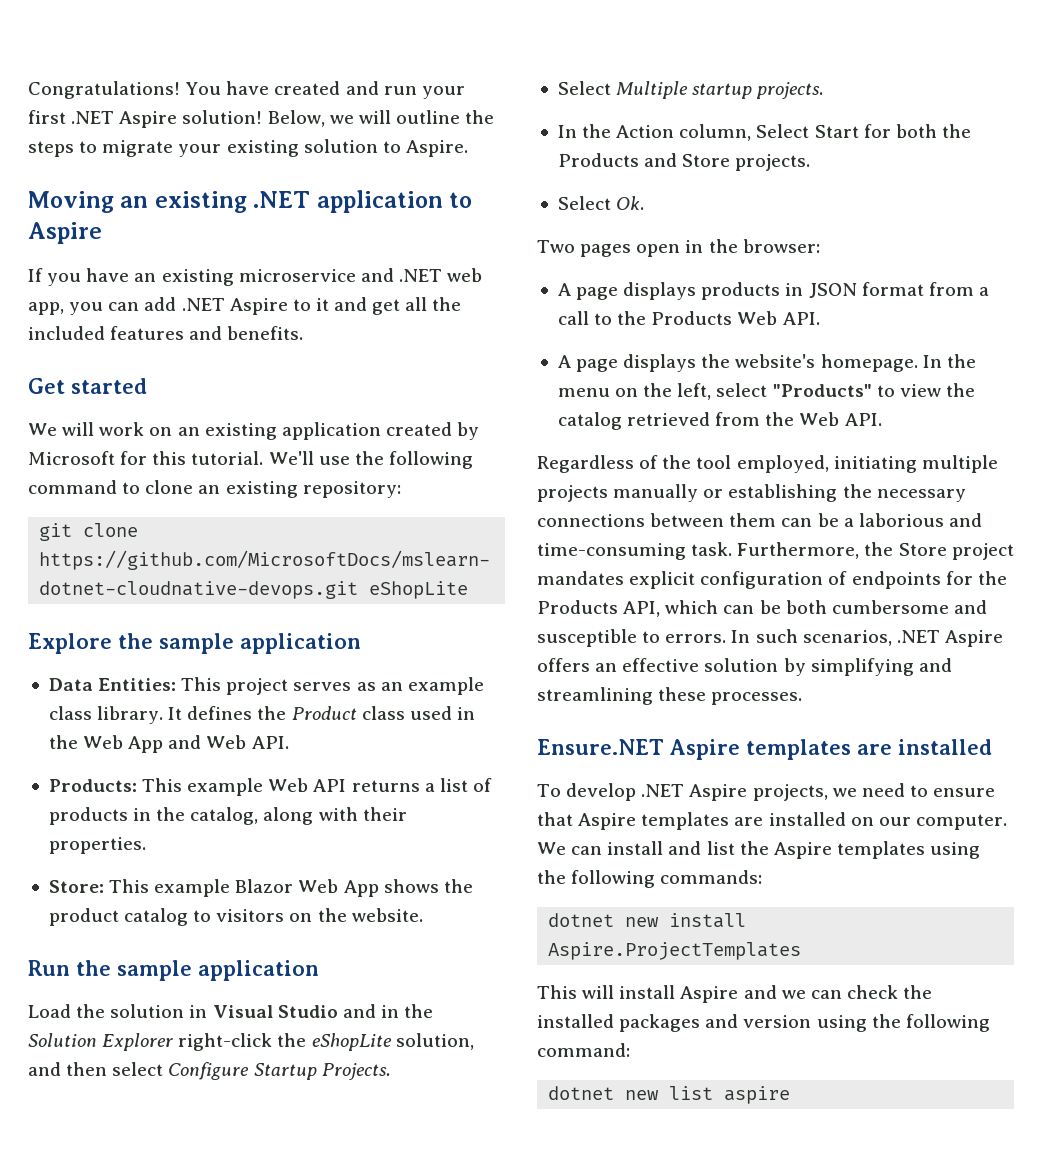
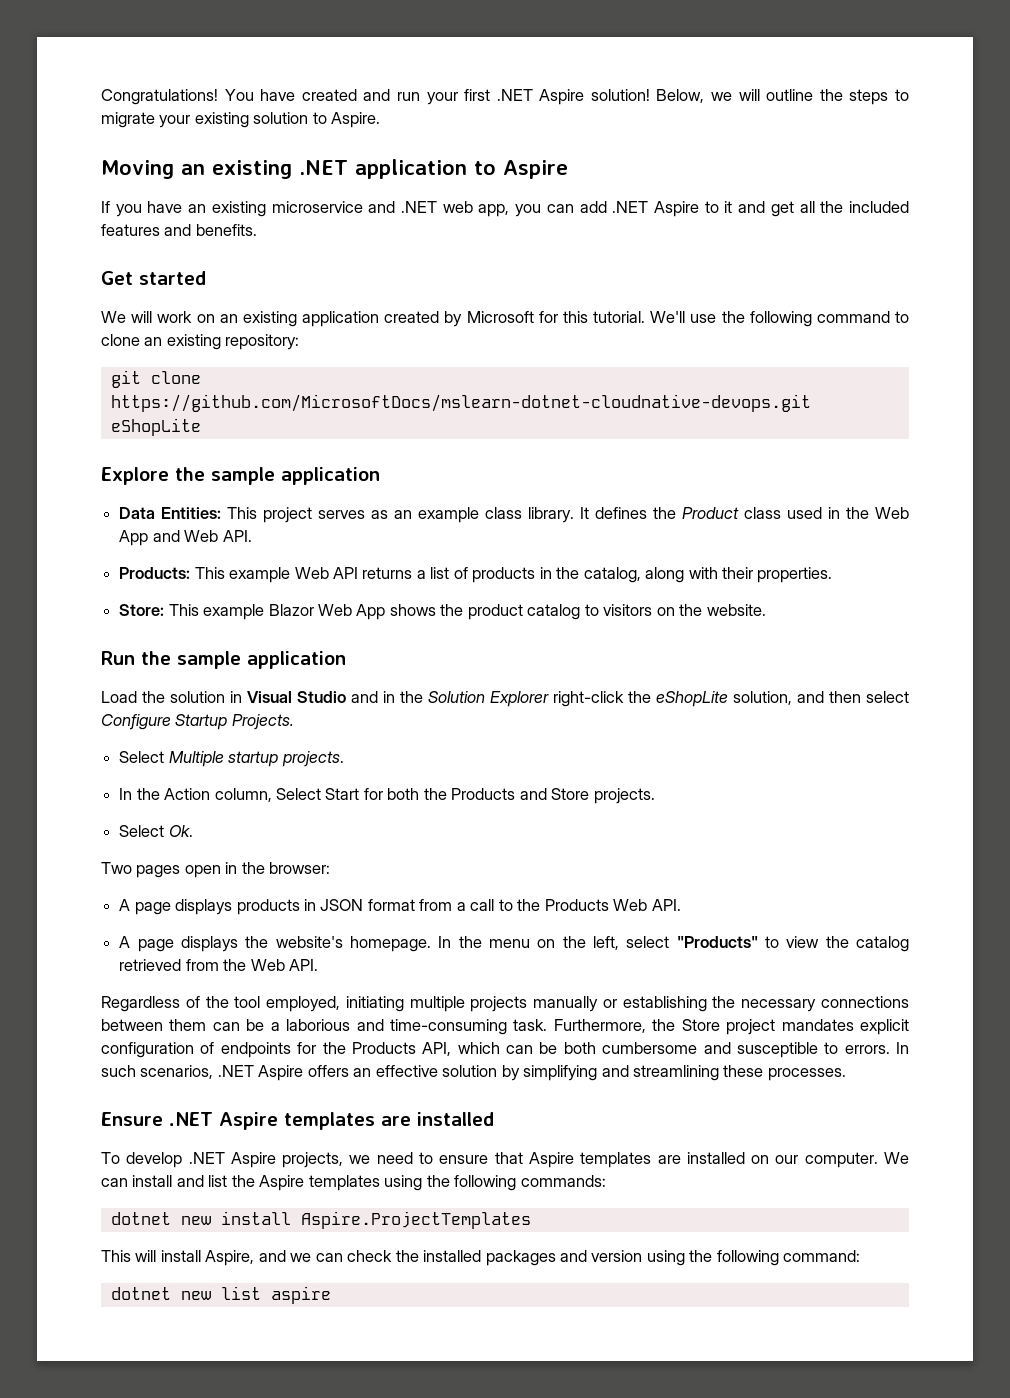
[537,739,664,755] Ensure.NET -> [101,1112,213,1126] Ensure .NET
[680,986,739,1003] Aspire -> [205,1250,255,1266] Aspire,

